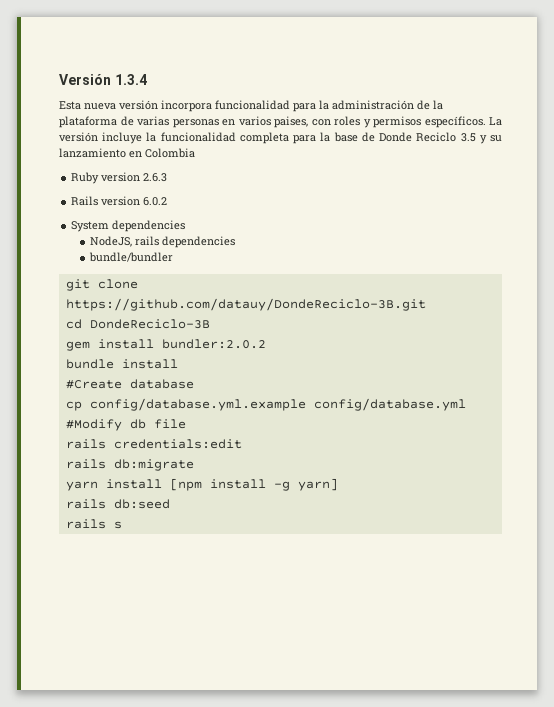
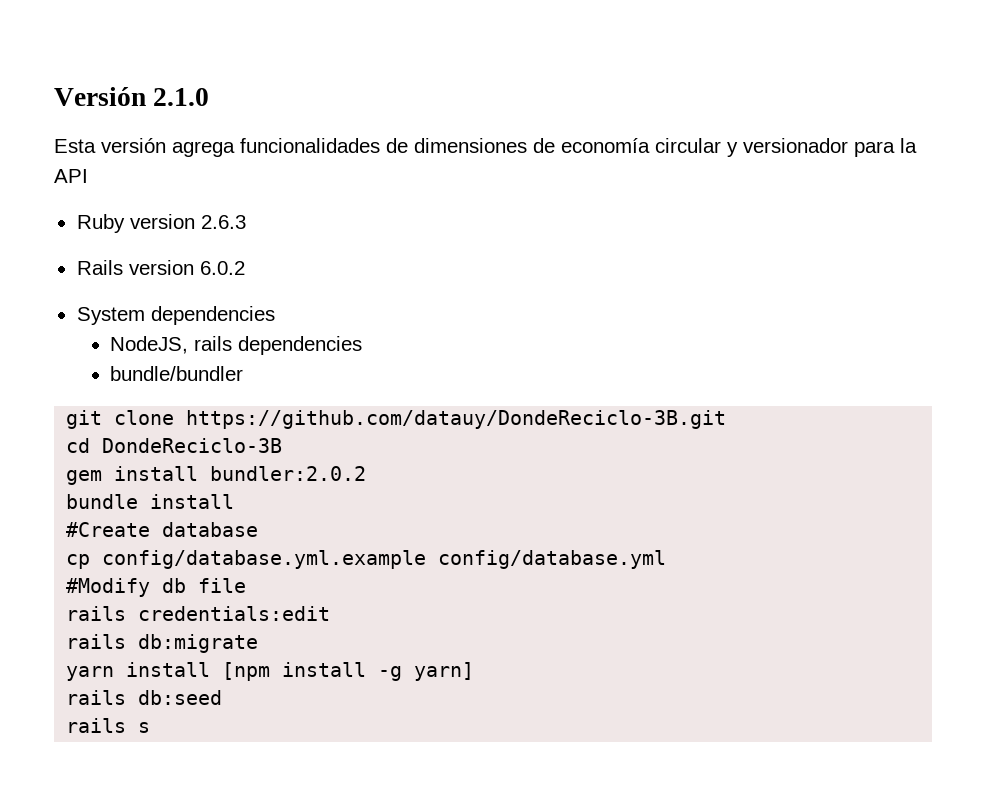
[114,74,147,85] 1.3.4 -> [153,88,210,106] 2.1.0
[84,100,443,112] [59,116,502,128] [59,132,502,144] [59,148,195,158] nueva versión incorpora funcionalidad para la administración de la plataforma de varias personas en varios paises, con roles y permisos específicos. La versión incluye la funcionalidad completa para la base de Donde Reciclo 3.5 y su lanzamiento en Colombia -> [101,138,917,157] [54,169,88,183] versión agrega funcionalidades de dimensiones de economía circular y versionador para la API

